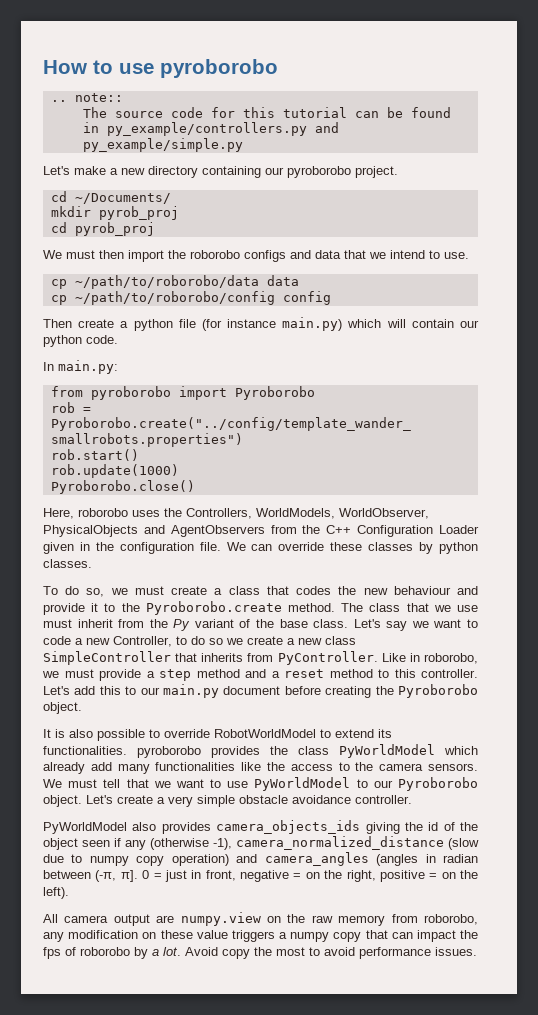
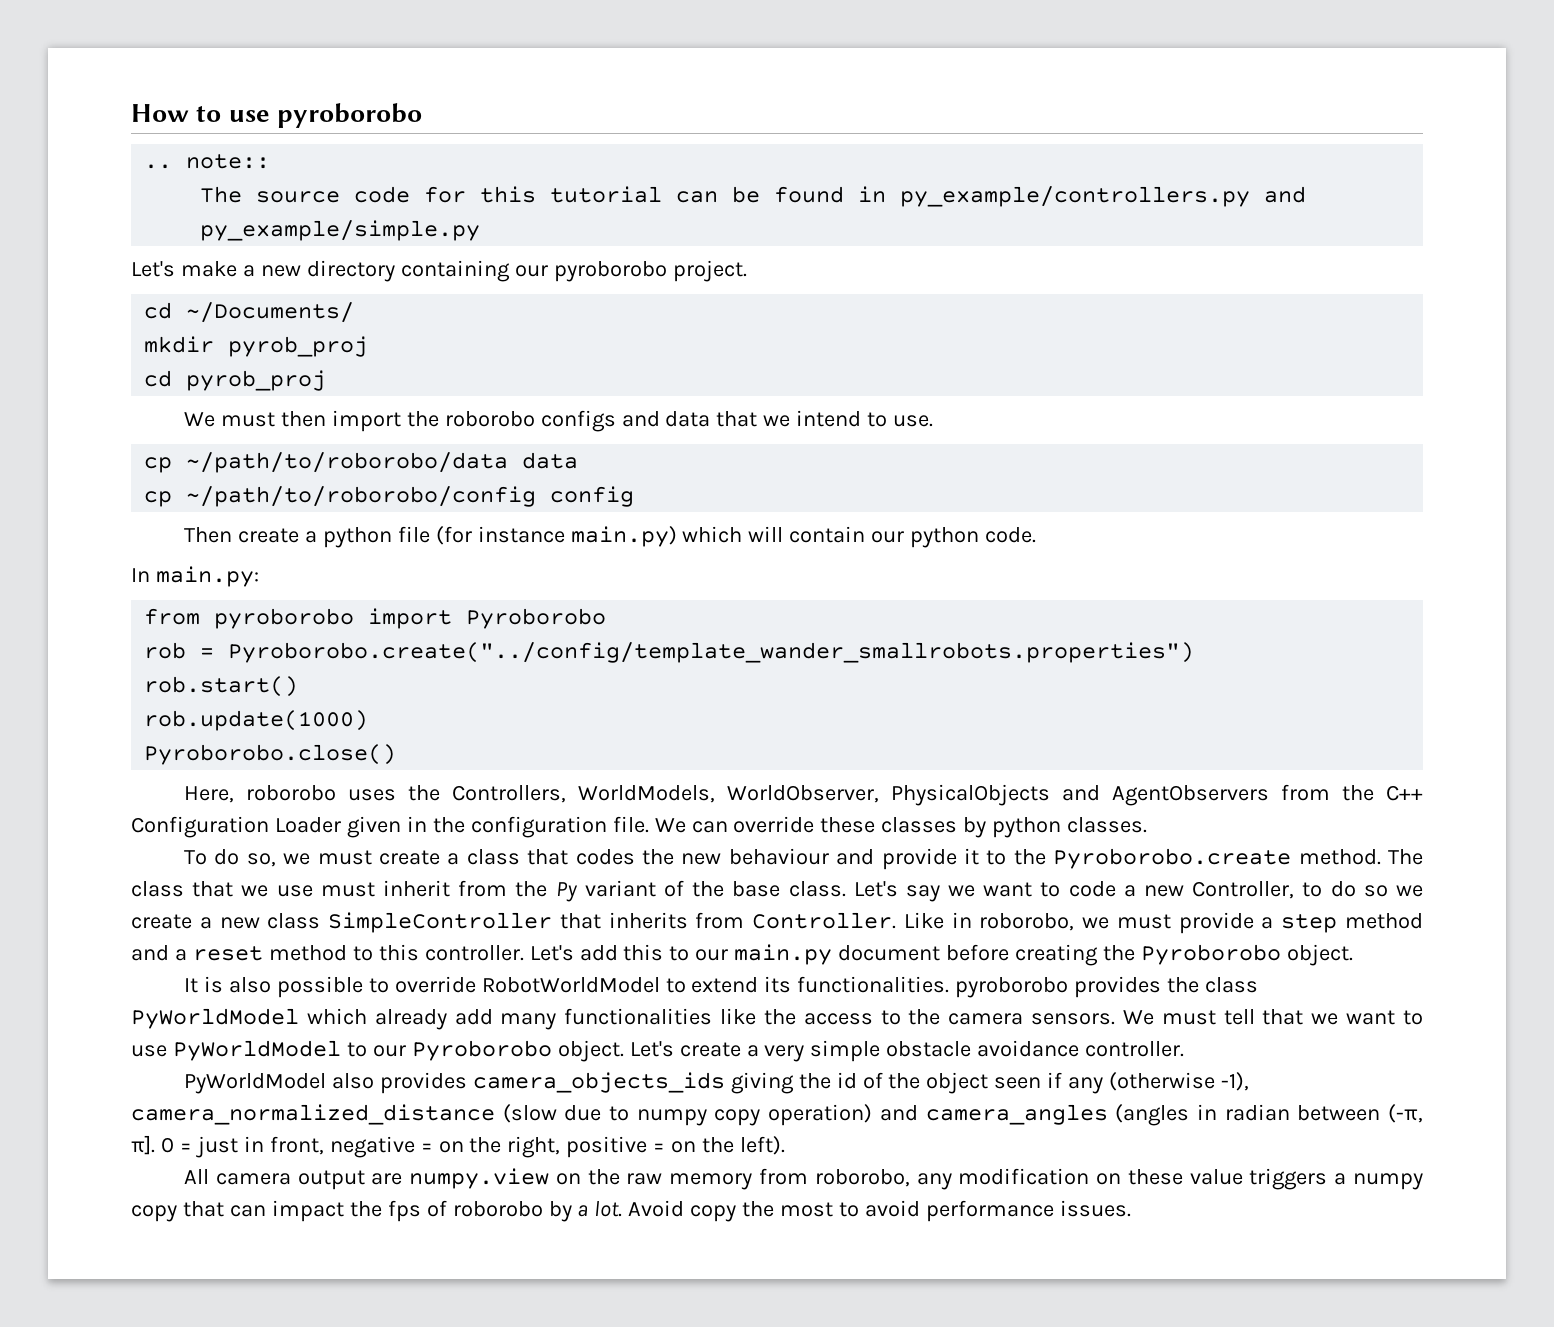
[277,651,378,665] PyController. -> [752,912,897,929] Controller.

